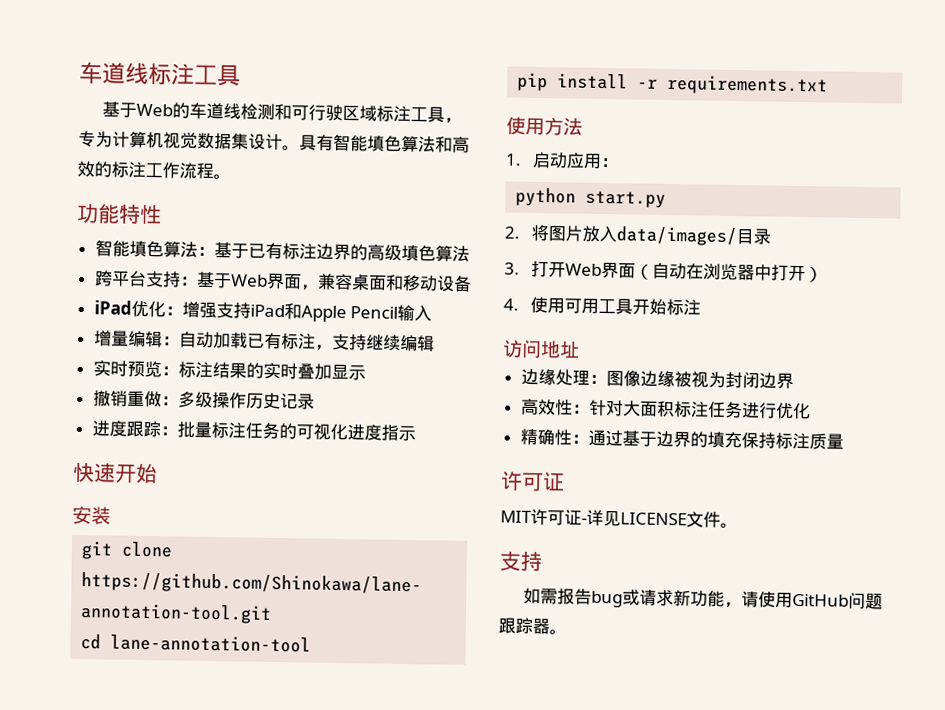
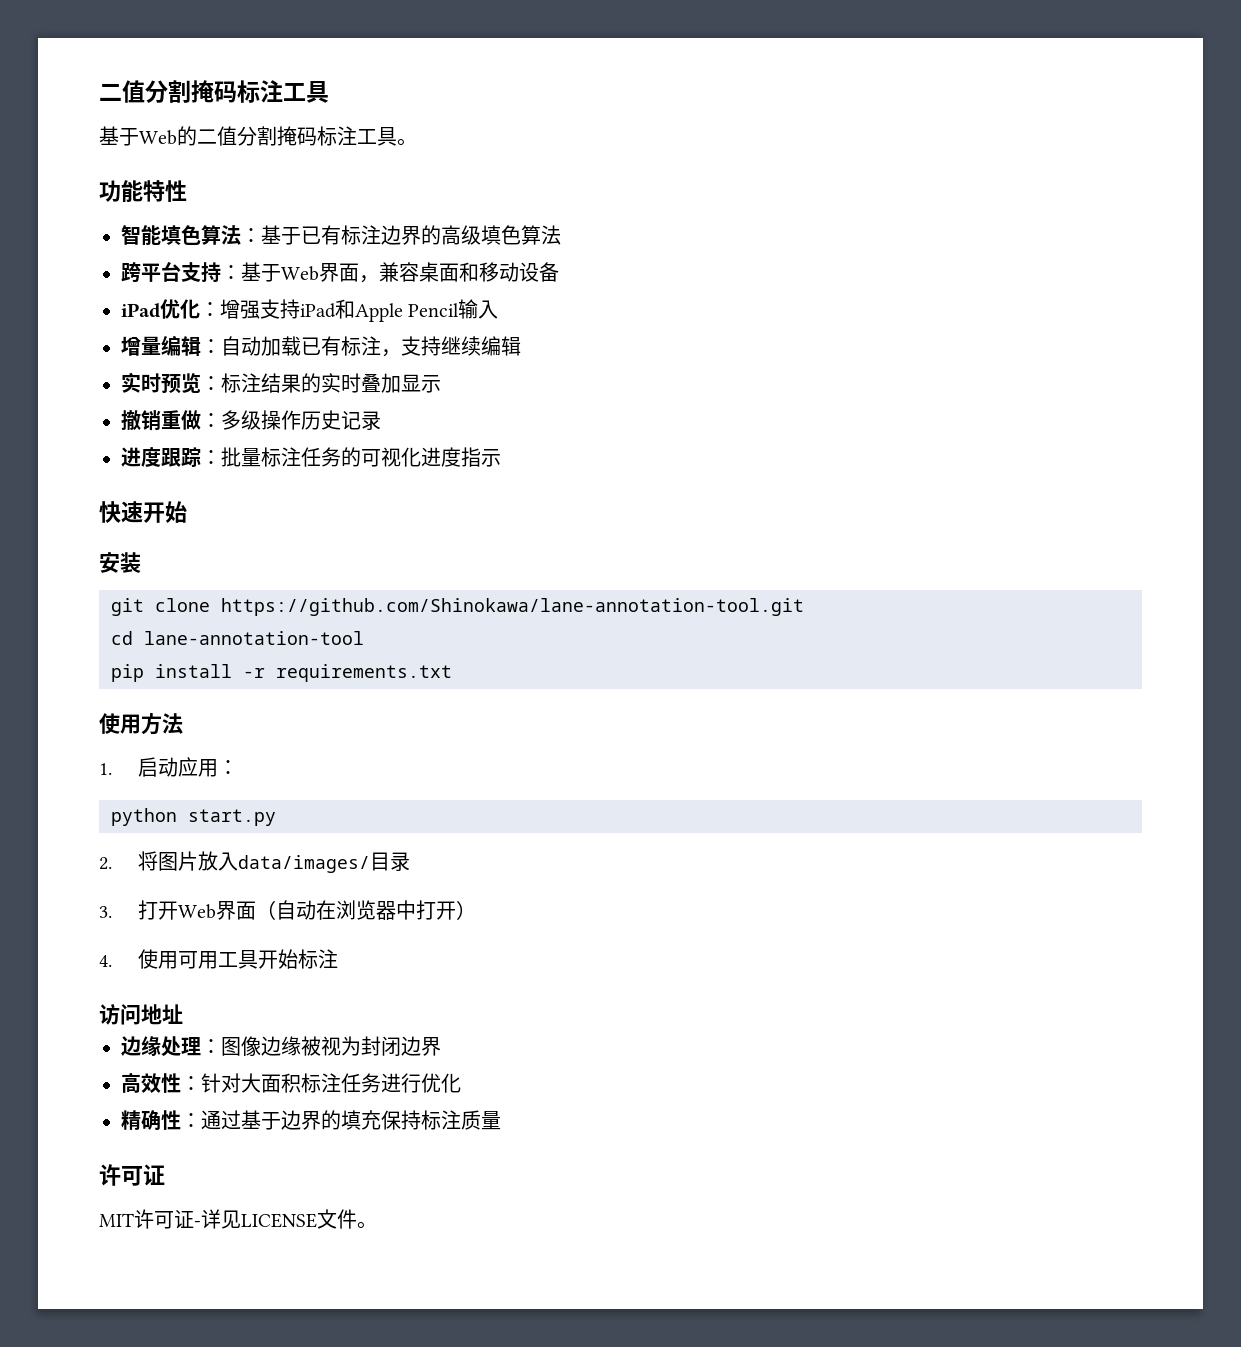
[79,61,149,85] 车道线 -> [99,80,237,103] 二值分割掩码
[188,102,462,124] [78,130,470,153] [77,160,214,180] 车道线检测和可行驶区域标注工具，专为计算机视觉数据集设计。具有智能填色算法和高效的标注工作流程 -> [197,126,397,146] 二值分割掩码标注工具
[499,550,542,572] [522,587,883,610] [498,617,567,635] // 支持 // 如需报告bug或请求新功能，请使用GitHub问题跟踪器。 -> (377, 1225) none

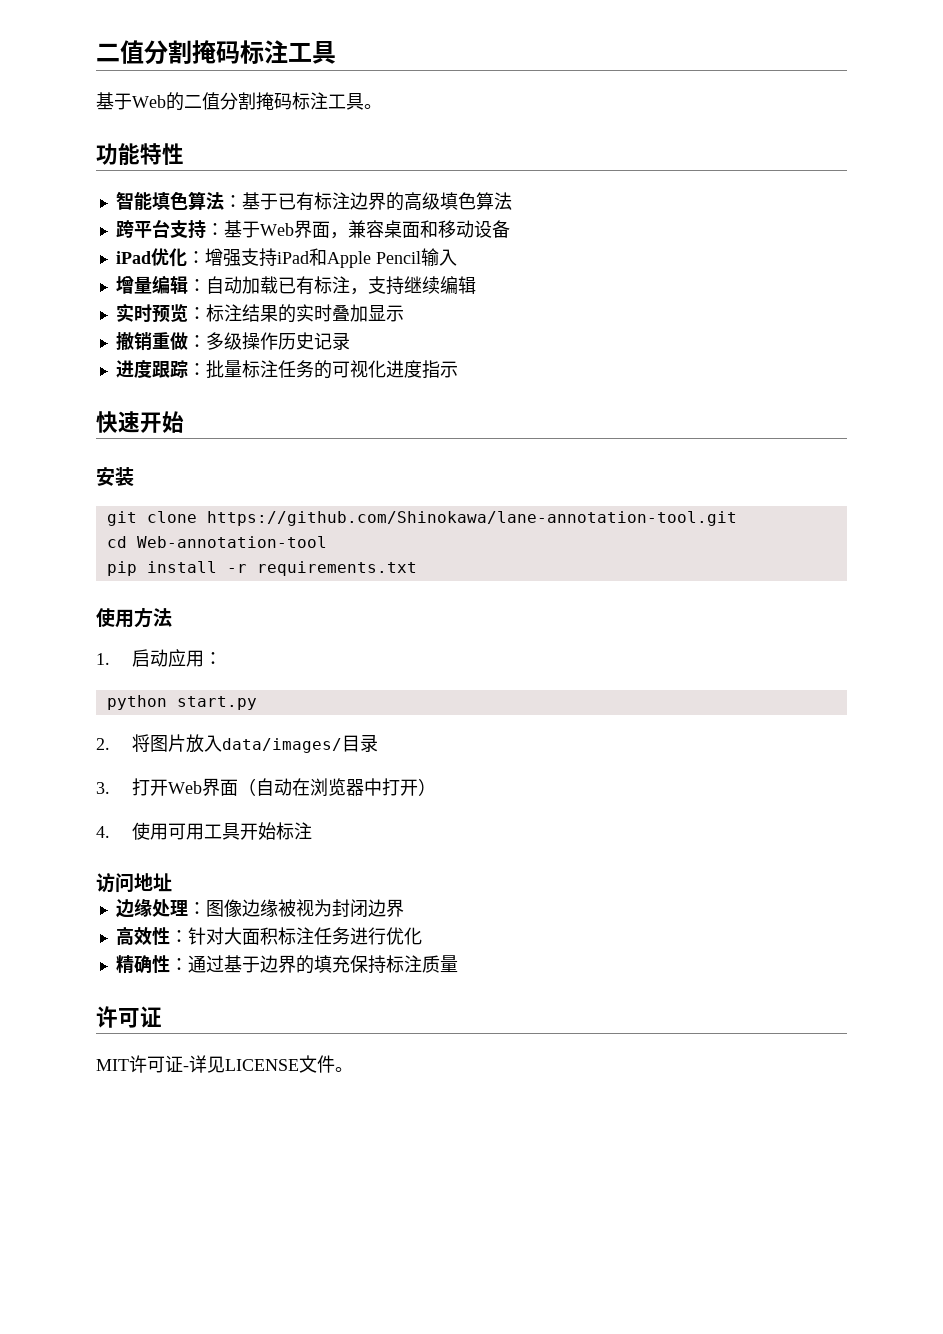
[144,631,364,645] lane-annotation-tool -> [136,536,327,548] Web-annotation-tool

